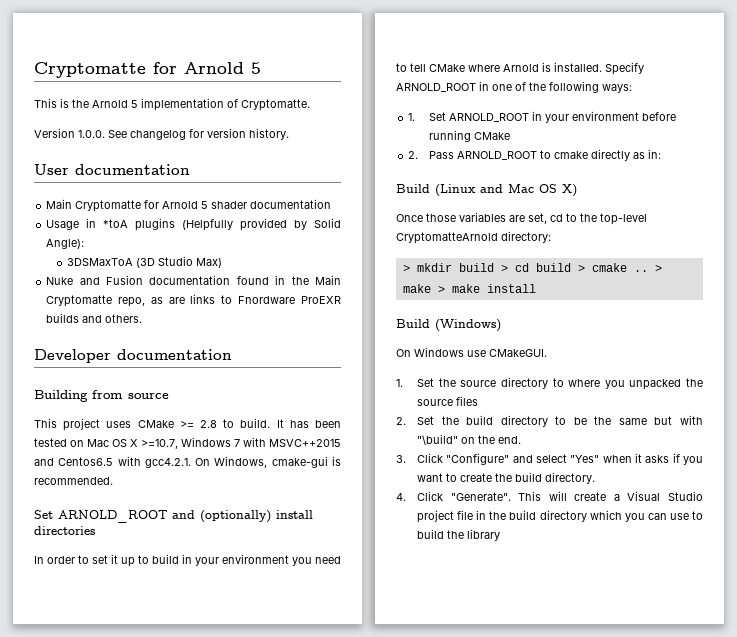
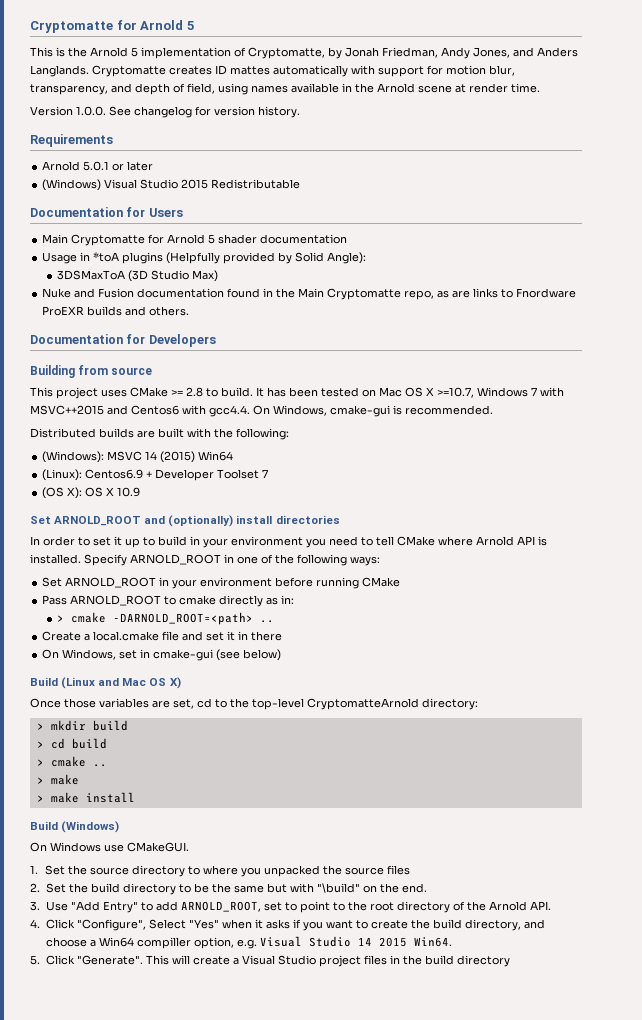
[241,99,310,111] Cryptomatte. -> [248,47,578,59] [30,65,515,77] [30,83,540,95] Cryptomatte, by Jonah Friedman, Andy Jones, and Anders Langlands. Cryptomatte creates ID mattes automatically with support for motion blur, transparency, and depth of field, using names available in the Arnold scene at render time.
[34,164,190,175] User documentation -> [30,134,113,147] [42,161,154,171] [42,179,301,191] [30,207,183,217] Requirements // Arnold 5.0.1 or later // (Windows) Visual Studio 2015 Redistributable // Documentation for Users
[34,349,232,363] Developer documentation -> [30,334,216,347] Documentation for Developers
[58,456,191,468] Centos6.5 with gcc4.2.1. -> [131,405,250,417] Centos6 with gcc4.4.
(113, 481) none -> [30,428,289,440] [42,451,234,463] [42,469,269,481] [42,487,141,499] // Distributed builds are built with the following: // (Windows): MSVC 14 (2015) Win64 // (Linux): Centos6.9 + Developer Toolset 7 // (OS X): OS X 10.9
(539, 68) none -> [517,536,535,545] API
[408,113,416,121] 1. -> (380, 561) none
[408,151,419,159] 2. -> (401, 582) none
(662, 154) none -> [56,612,274,625] [42,631,283,641] [42,649,282,661] // > cmake -DARNOLD_ROOT=<path> .. // Create a local.cmake file and set it in there // On Windows, set in cmake-gui (see below)
(494, 267) none -> (128, 725) //
(571, 267) none -> (107, 743) //
[654,265,662,272] [402,284,431,293] > make -> [36,774,79,785] // > make //
[417,453,568,465] Click "Configure" and select -> [45,901,551,913] [30,919,186,931] Use "Add Entry" to add ARNOLD_ROOT, set to point to the root directory of the Arnold API. // 4. Click "Configure", Select
[545,472,596,484] [396,493,406,501] directory. // 4. -> [464,919,545,931] [45,936,452,949] [30,955,40,965] directory, and choose a Win64 compiller option, e.g. Visual Studio 14 2015 Win64. // 5.
[457,510,474,520] file -> [363,955,387,965] files
[589,510,703,522] [417,529,501,541] which you can use to build the library -> (510, 961) none

